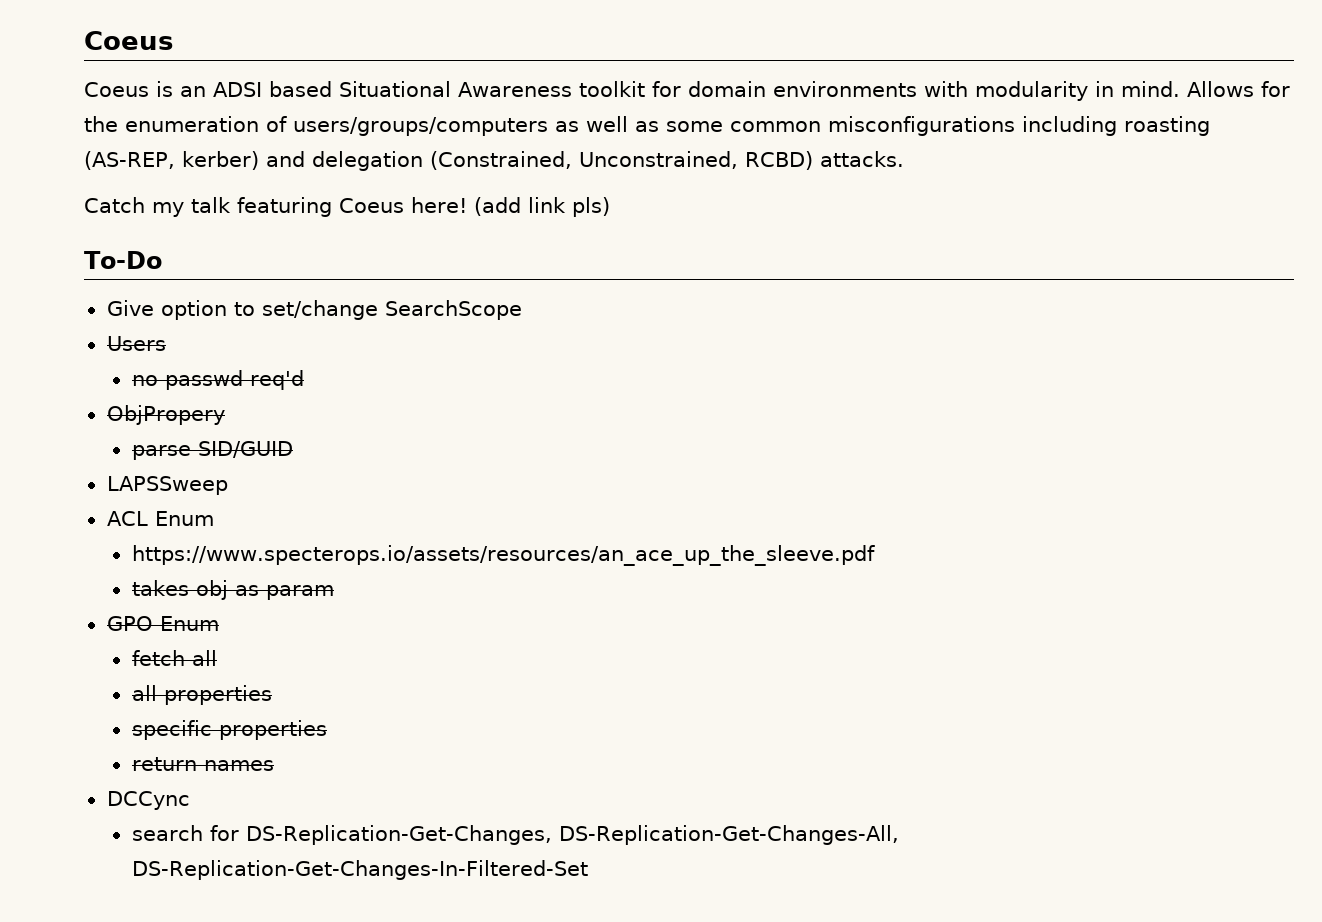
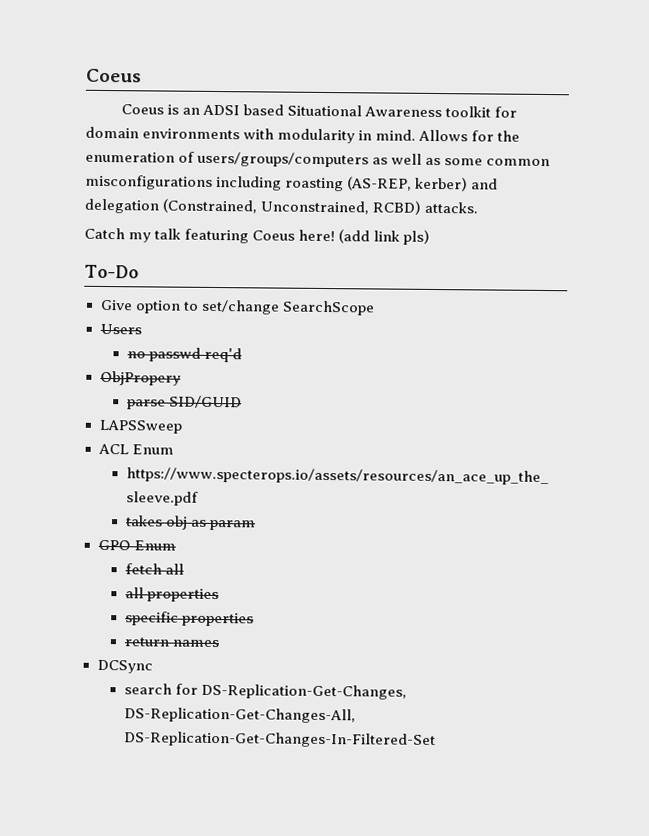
[106,791,190,810] DCCync -> [96,659,153,674] DCSync

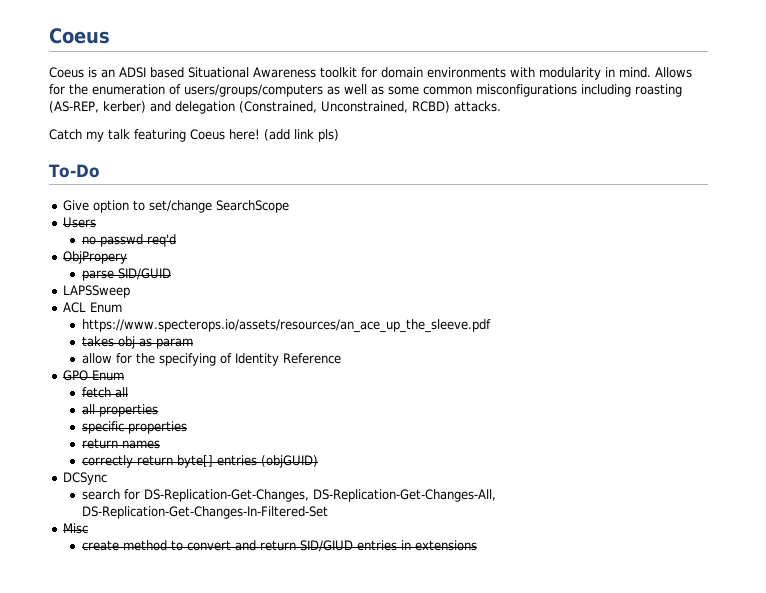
(256, 525) none -> [81,353,341,366] // allow for the specifying of Identity Reference
(219, 643) none -> [81,455,318,468] // correctly return byte[] entries (objGUID)
(436, 740) none -> [62,523,88,534] [81,540,477,552] // Misc // create method to convert and return SID/GIUD entries in extensions

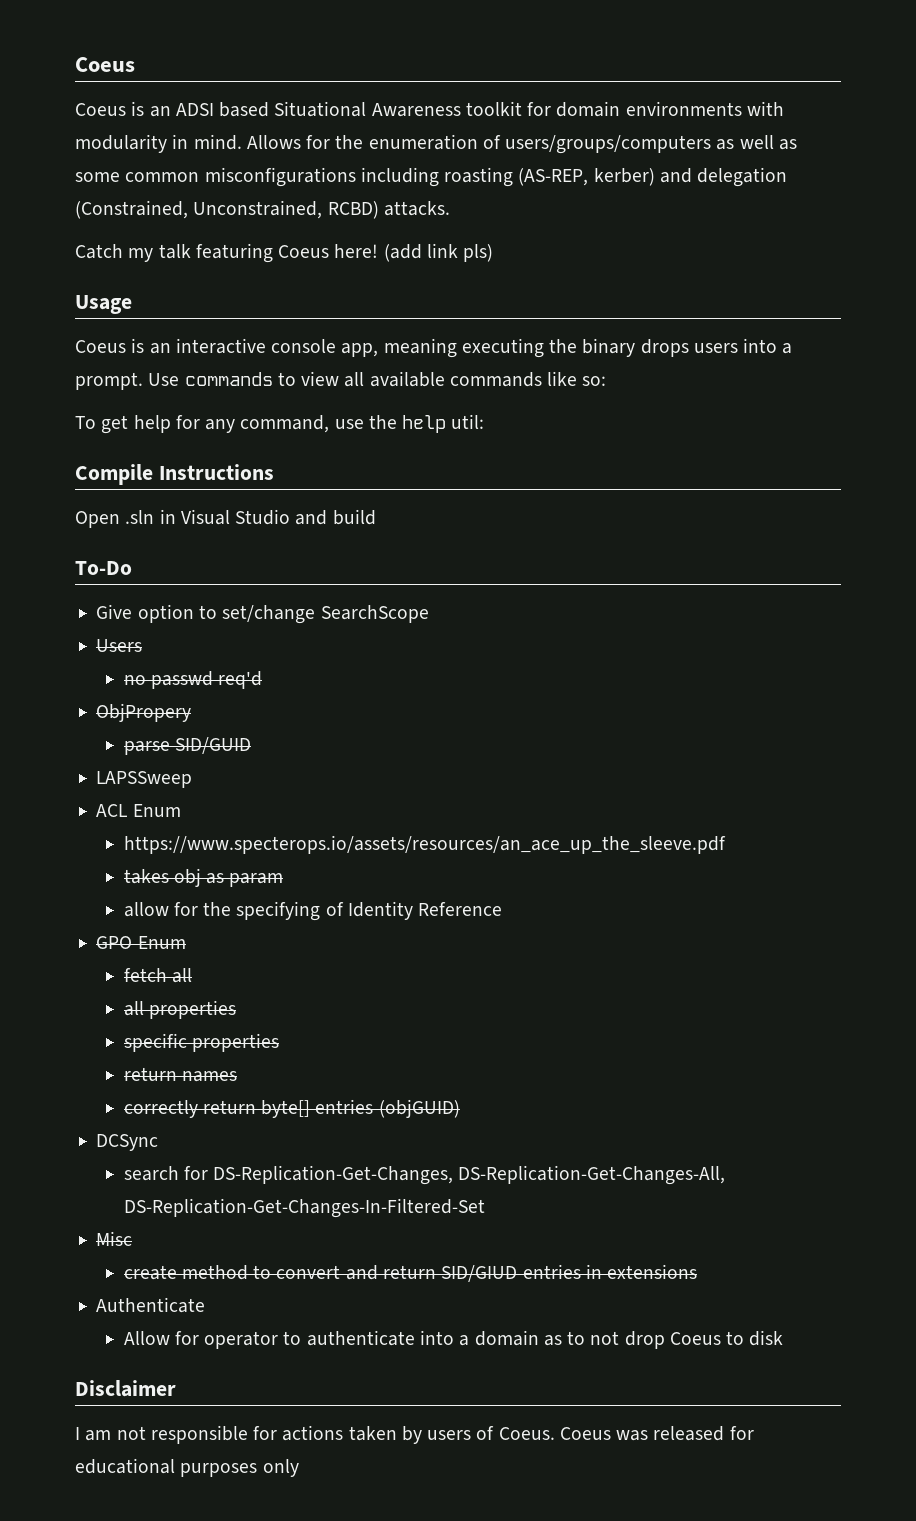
(339, 135) none -> [75,295,132,314] [75,338,793,358] [75,371,607,390] [75,414,485,434] [75,464,274,485] [75,509,376,528] // Usage // Coeus is an interactive console app, meaning executing the binary drops users into a prompt. Use commands to view all available commands like so: // To get help for any command, use the help util: // Compile Instructions // Open .sln in Visual Studio and build
(477, 545) none -> [96,1297,206,1313] [123,1330,784,1349] [75,1380,176,1397] [75,1425,754,1444] [75,1458,299,1477] // Authenticate // Allow for operator to authenticate into a domain as to not drop Coeus to disk // Disclaimer // I am not responsible for actions taken by users of Coeus. Coeus was released for educational purposes only

